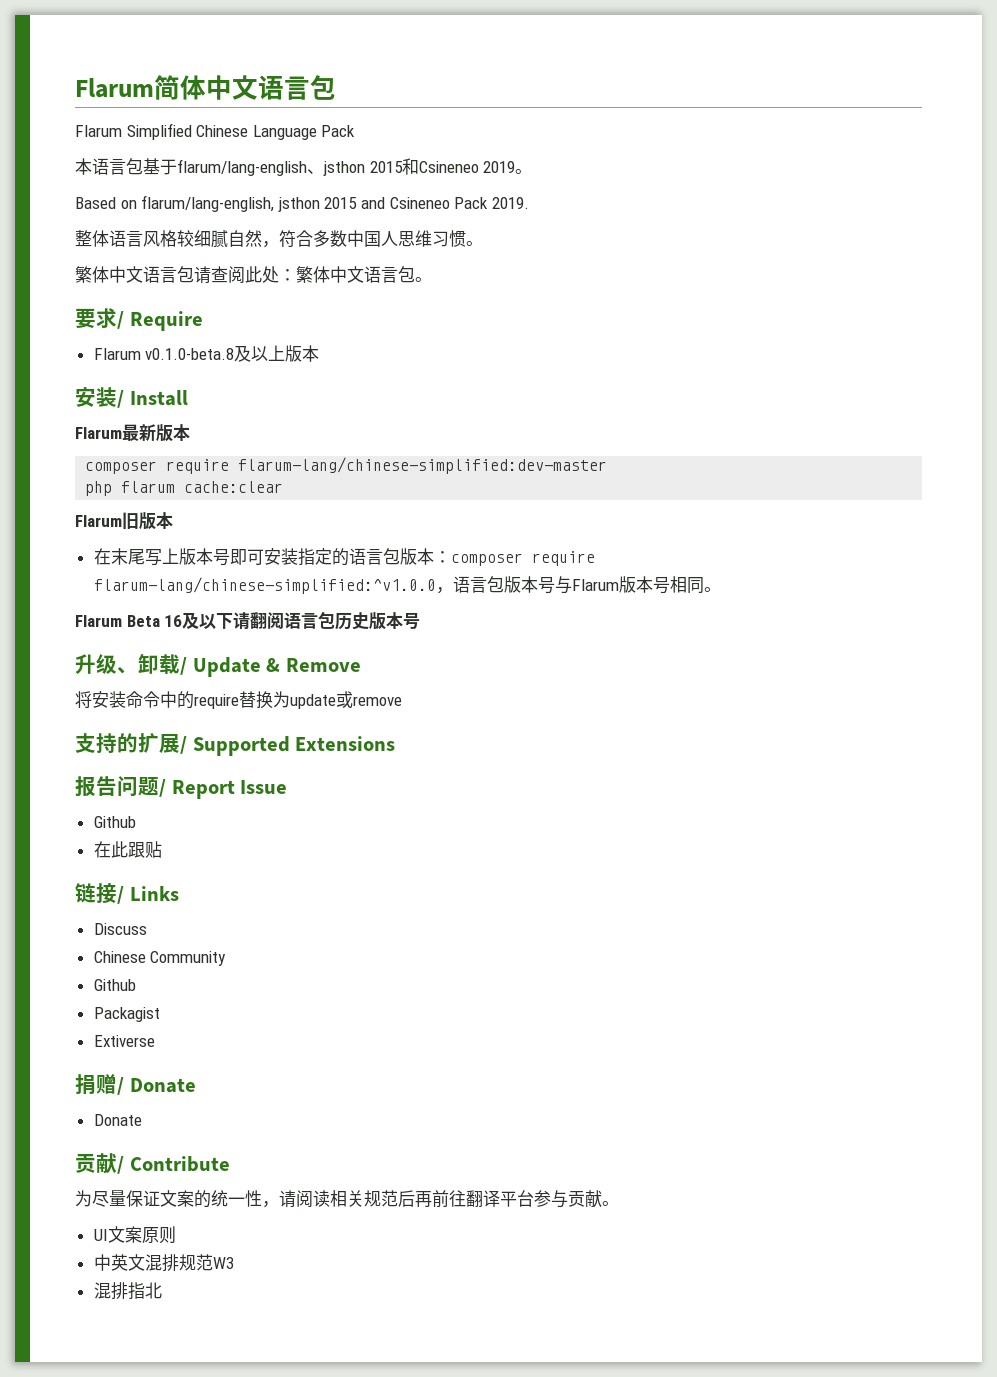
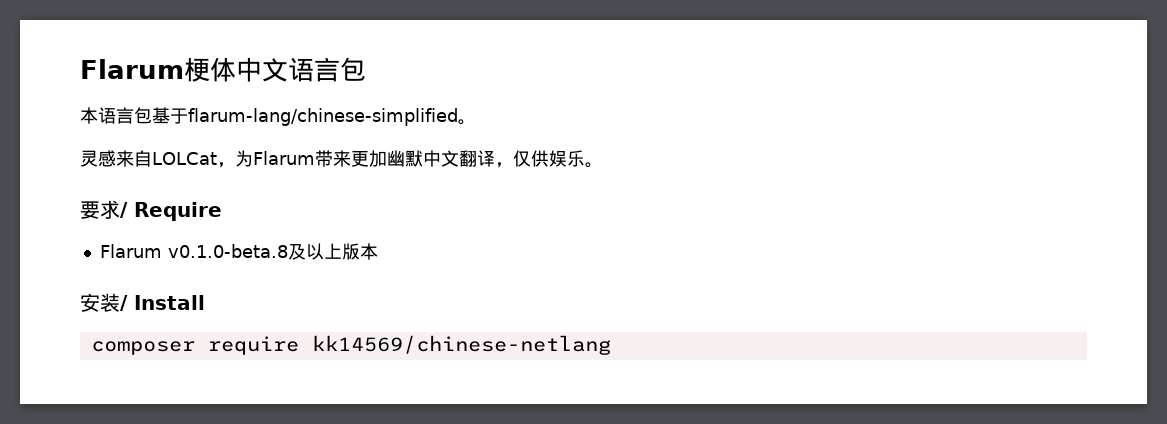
[75,75,180,100] Flarum简 -> [80,57,210,82] Flarum梗
[75,123,356,140] [75,158,533,176] [75,195,529,212] [75,230,483,248] [75,266,415,284] Flarum Simplified Chinese Language Pack // 本语言包基于flarum/lang-english、jsthon 2015和Csineneo 2019。 // Based on flarum/lang-english, jsthon 2015 and Csineneo Pack 2019. // 整体语言风格较细腻自然，符合多数中国人思维习惯。 // 繁体中文语言包请查阅此处：繁体中文语言包 -> [80,107,476,126] [80,150,585,168] 本语言包基于flarum-lang/chinese-simplified。 // 灵感来自LOLCat，为Flarum带来更加幽默中文翻译，仅供娱乐
[75,424,190,442] [85,457,608,474] [85,481,284,496] [75,512,173,530] [93,548,595,566] [93,576,721,594] [75,611,421,630] [75,654,361,677] [75,691,402,709] [75,733,396,756] [75,776,288,799] [93,816,136,828] [93,841,162,858] [75,883,179,904] [93,923,147,935] [93,951,227,966] [93,979,136,991] [93,1007,160,1022] [93,1035,155,1047] [75,1074,196,1095] [93,1114,142,1126] [75,1153,230,1174] [75,1190,619,1208] [93,1226,176,1244] [93,1254,234,1272] [93,1282,162,1300] // Flarum最新版本 // composer require flarum-lang/chinese-simplified:dev-master // php flarum cache:clear // Flarum旧版本 // 在末尾写上版本号即可安装指定的语言包版本：composer require flarum-lang/chinese-simplified:^v1.0.0，语言包版本号与Flarum版本号相同。 // Flarum Beta 16及以下请翻阅语言包历史版本号 // 升级、卸载/ Update & Remove // 将安装命令中的require替换为update或remove // 支持的扩展/ Supported Extensions // 报告问题/ Report Issue // Github // 在此跟贴 // 链接/ Links // Discuss // Chinese Community // Github // Packagist // Extiverse // 捐赠/ Donate // Donate // 贡献/ Contribute // 为尽量保证文案的统一性，请阅读相关规范后再前往翻译平台参与贡献。 // UI文案原则 // 中英文混排规范W3 // 混排指北 -> [90,335,611,355] // composer require kk14569/chinese-netlang

